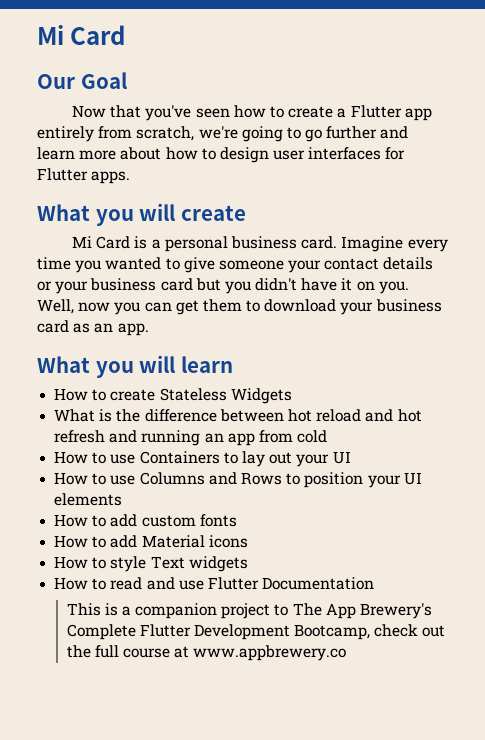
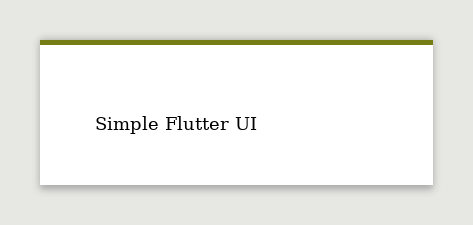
[37,25,126,45] [37,72,127,89] [72,105,432,121] [37,126,409,142] [37,147,406,163] [37,168,131,184] [37,203,246,226] [72,236,448,252] [37,257,434,273] [37,278,409,294] [37,299,442,315] [37,320,149,336] [37,355,233,378] [54,388,292,404] [54,409,422,422] [54,430,328,446] [54,451,351,467] [54,472,422,488] [54,493,123,506] [54,514,237,527] [54,535,248,548] [54,556,248,572] [54,577,375,590] [66,603,433,619] [66,624,446,640] [66,645,347,661] Mi Card // Our Goal // Now that you've seen how to create a Flutter app entirely from scratch, we're going to go further and learn more about how to design user interfaces for Flutter apps. // What you will create // Mi Card is a personal business card. Imagine every time you wanted to give someone your contact details or your business card but you didn't have it on you. Well, now you can get them to download your business card as an app. // What you will learn // How to create Stateless Widgets // What is the difference between hot reload and hot refresh and running an app from cold // How to use Containers to lay out your UI // How to use Columns and Rows to position your UI elements // How to add custom fonts // How to add Material icons // How to style Text widgets // How to read and use Flutter Documentation // This is a companion project to The App Brewery's Complete Flutter Development Bootcamp, check out the full course at www.appbrewery.co -> [95,116,257,134] Simple Flutter UI

